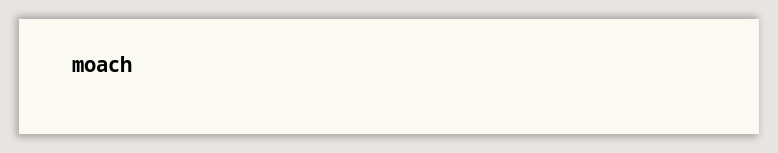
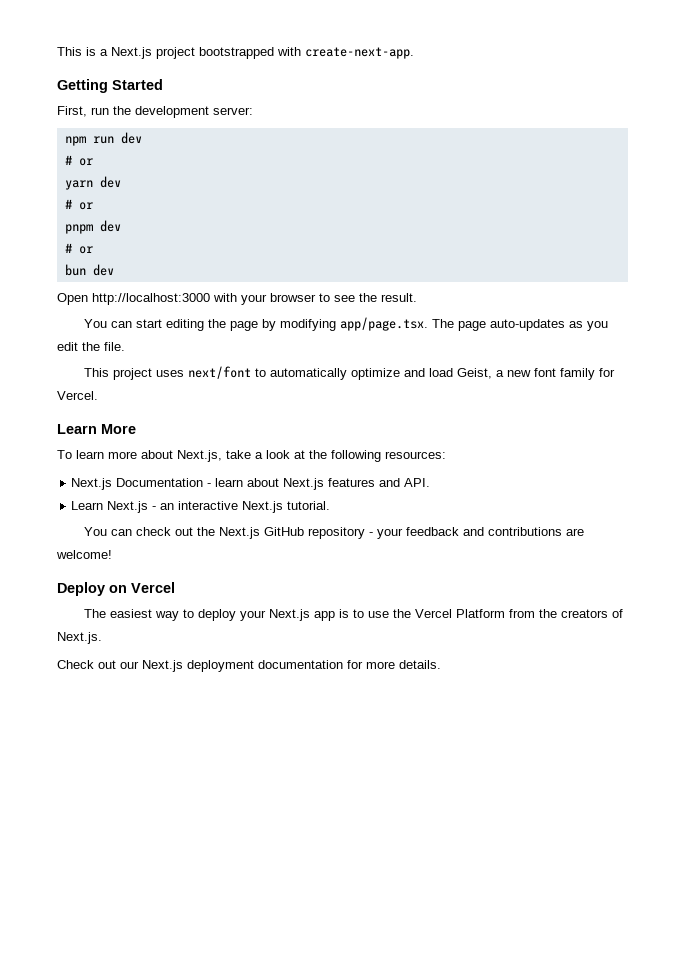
[72,56,132,72] moach -> [57,47,414,59] [57,79,163,93] [57,106,253,118] [64,132,142,146] [64,155,93,166] [64,176,121,190] [64,199,93,210] [64,220,121,234] [64,243,93,254] [64,264,114,276] [57,293,417,305] [83,317,608,331] [57,342,125,351] [83,366,615,380] [57,391,98,400] [57,424,136,434] [57,450,446,462] [71,478,431,490] [71,501,331,513] [83,527,584,539] [56,550,112,559] [57,582,175,596] [83,609,623,621] [57,632,102,644] [57,660,441,672] This is a Next.js project bootstrapped with create-next-app. // Getting Started // First, run the development server: // npm run dev // # or // yarn dev // # or // pnpm dev // # or // bun dev // Open http://localhost:3000 with your browser to see the result. // You can start editing the page by modifying app/page.tsx. The page auto-updates as you edit the file. // This project uses next/font to automatically optimize and load Geist, a new font family for Vercel. // Learn More // To learn more about Next.js, take a look at the following resources: // Next.js Documentation - learn about Next.js features and API. // Learn Next.js - an interactive Next.js tutorial. // You can check out the Next.js GitHub repository - your feedback and contributions are welcome! // Deploy on Vercel // The easiest way to deploy your Next.js app is to use the Vercel Platform from the creators of Next.js. // Check out our Next.js deployment documentation for more details.

